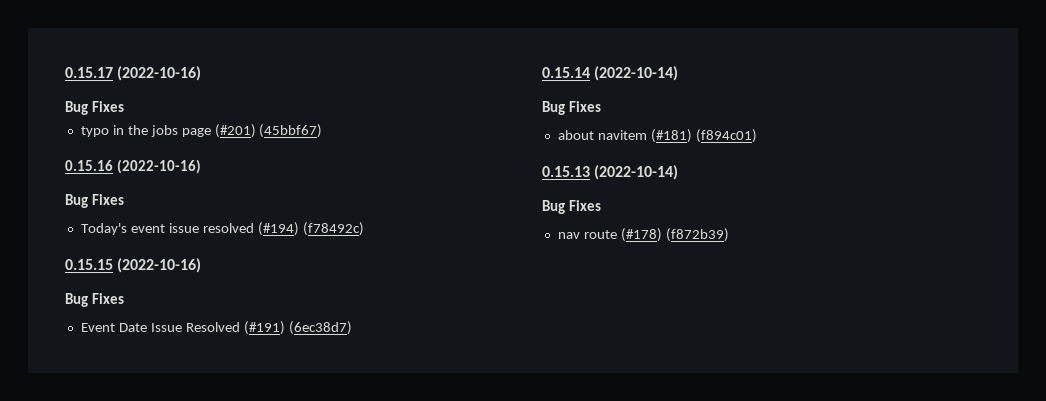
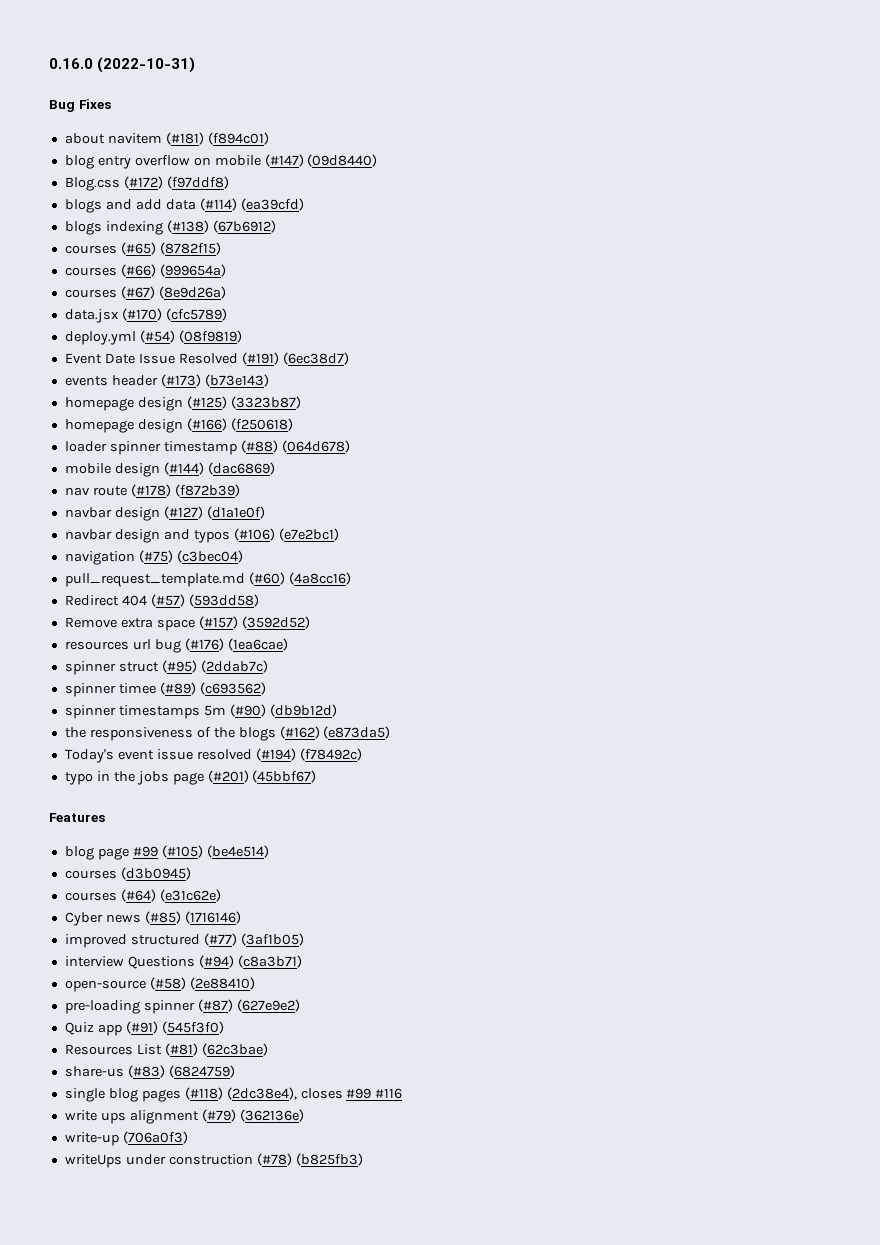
[65,66,202,81] [65,101,125,115] 0.15.17 (2022-10-16) // Bug Fixes -> [49,57,196,73] [49,99,111,112] [64,132,269,145] [64,154,378,169] [64,176,229,191] [64,198,304,213] [64,220,276,235] [64,242,221,255] [64,264,226,277] [64,286,226,299] [64,308,227,323] [64,330,242,345] [64,352,349,365] [64,374,269,387] [64,396,301,411] [64,418,293,433] [64,440,350,455] [64,462,275,477] [64,484,240,497] [64,506,265,521] [64,528,339,543] [64,550,243,565] [64,572,351,587] [64,594,259,607] [64,616,310,631] [64,638,288,653] [64,660,268,675] [64,682,266,697] [64,704,337,719] [64,726,391,741] [64,748,362,763] 0.16.0 (2022-10-31) // Bug Fixes // about navitem (#181) (f894c01) // blog entry overflow on mobile (#147) (09d8440) // Blog.css (#172) (f97ddf8) // blogs and add data (#114) (ea39cfd) // blogs indexing (#138) (67b6912) // courses (#65) (8782f15) // courses (#66) (999654a) // courses (#67) (8e9d26a) // data.jsx (#170) (cfc5789) // deploy.yml (#54) (08f9819) // Event Date Issue Resolved (#191) (6ec38d7) // events header (#173) (b73e143) // homepage design (#125) (3323b87) // homepage design (#166) (f250618) // loader spinner timestamp (#88) (064d678) // mobile design (#144) (dac6869) // nav route (#178) (f872b39) // navbar design (#127) (d1a1e0f) // navbar design and typos (#106) (e7e2bc1) // navigation (#75) (c3bec04) // pull_request_template.md (#60) (4a8cc16) // Redirect 404 (#57) (593dd58) // Remove extra space (#157) (3592d52) // resources url bug (#176) (1ea6cae) // spinner struct (#95) (2ddab7c) // spinner timee (#89) (c693562) // spinner timestamps 5m (#90) (db9b12d) // the responsiveness of the blogs (#162) (e873da5) // Today's event issue resolved (#194) (f78492c)
[65,159,202,174] [65,194,125,208] [80,222,364,236] [65,258,202,273] [65,293,125,307] [80,321,352,335] [542,66,679,81] [542,101,602,115] [557,129,757,143] [542,165,679,180] [542,200,602,214] [557,228,729,242] 0.15.16 (2022-10-16) // Bug Fixes // Today's event issue resolved (#194) (f78492c) // 0.15.15 (2022-10-16) // Bug Fixes // Event Date Issue Resolved (#191) (6ec38d7) // 0.15.14 (2022-10-14) // Bug Fixes // about navitem (#181) (f894c01) // 0.15.13 (2022-10-14) // Bug Fixes // nav route (#178) (f872b39) -> [49,813,105,822] [64,845,269,860] [64,867,191,880] [64,889,221,902] [64,911,241,926] [64,933,304,948] [64,955,302,969] [64,977,255,992] [64,999,300,1014] [64,1021,224,1036] [64,1043,268,1056] [64,1065,235,1078] [64,1087,403,1102] [64,1109,304,1124] [64,1131,188,1146] [64,1153,363,1168] Features // blog page #99 (#105) (be4e514) // courses (d3b0945) // courses (#64) (e31c62e) // Cyber news (#85) (1716146) // improved structured (#77) (3af1b05) // interview Questions (#94) (c8a3b71) // open-source (#58) (2e88410) // pre-loading spinner (#87) (627e9e2) // Quiz app (#91) (545f3f0) // Resources List (#81) (62c3bae) // share-us (#83) (6824759) // single blog pages (#118) (2dc38e4), closes #99 #116 // write ups alignment (#79) (362136e) // write-up (706a0f3) // writeUps under construction (#78) (b825fb3)

